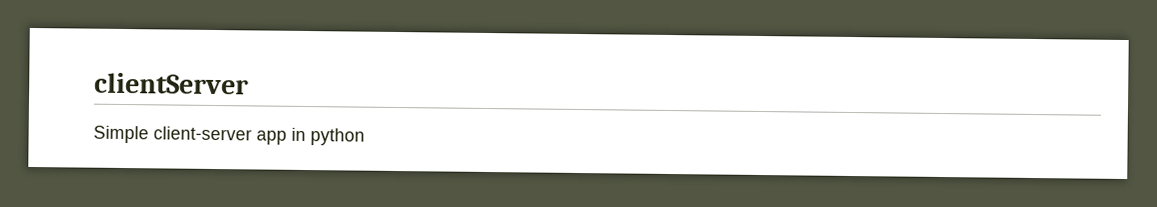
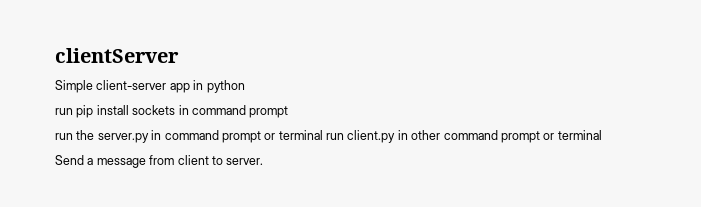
(365, 137) none -> [55,105,289,118] [55,130,602,143] [55,155,264,168] // run pip install sockets in command prompt // run the server.py in command prompt or terminal run client.py in other command prompt or terminal // Send a message from client to server.

